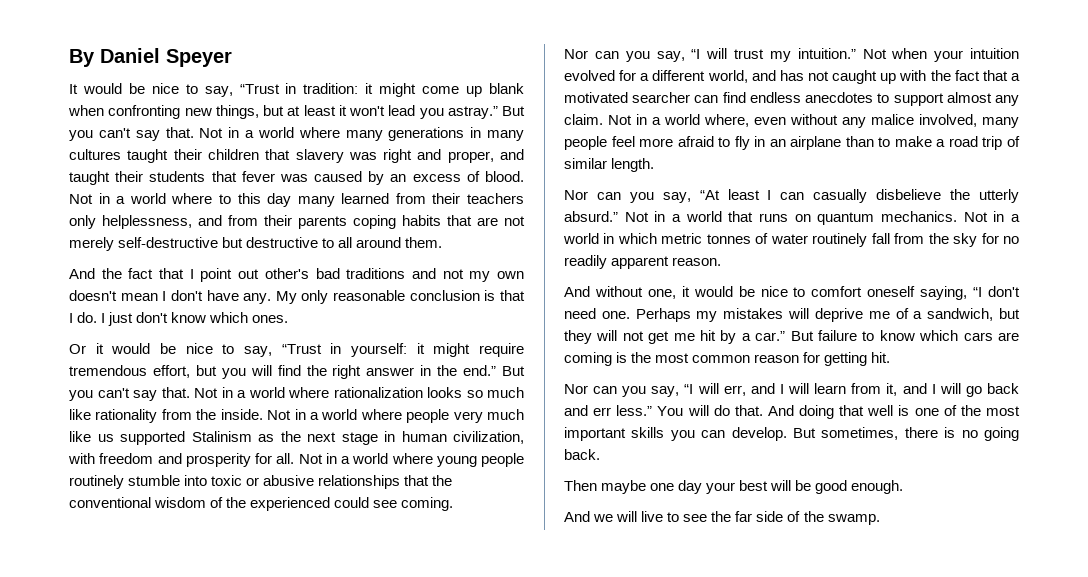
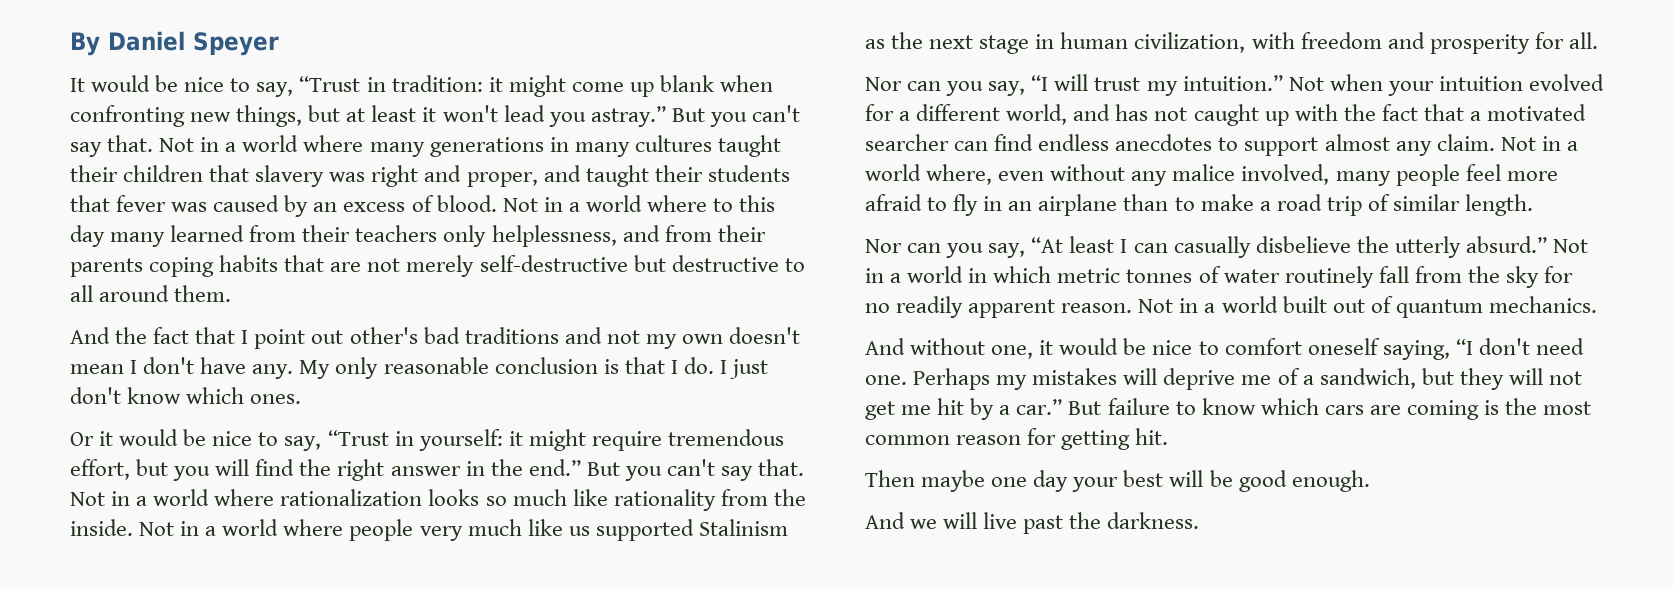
[298,453,524,467] [69,475,453,489] [69,497,454,511] Not in a world where young people routinely stumble into toxic or abusive relationships that the conventional wisdom of the experienced could see coming. -> (1598, 40) none
[728,211,1020,225] [563,233,599,244] that runs on quantum mechanics. Not in a world -> (964, 274) none
(722, 261) none -> [1138,296,1597,318] Not in a world built out of quantum mechanics.
[564,383,1020,397] [564,405,1020,419] [564,427,1019,441] [564,449,600,460] // Nor can you say, “I will err, and I will learn from it, and I will go back and err less.” You will do that. And doing that well is one of the most important skills you can develop. But sometimes, there is no going back. -> (1169, 436) none
[667,511,880,525] to see the far side of the swamp. -> [1023,512,1200,534] past the darkness.

